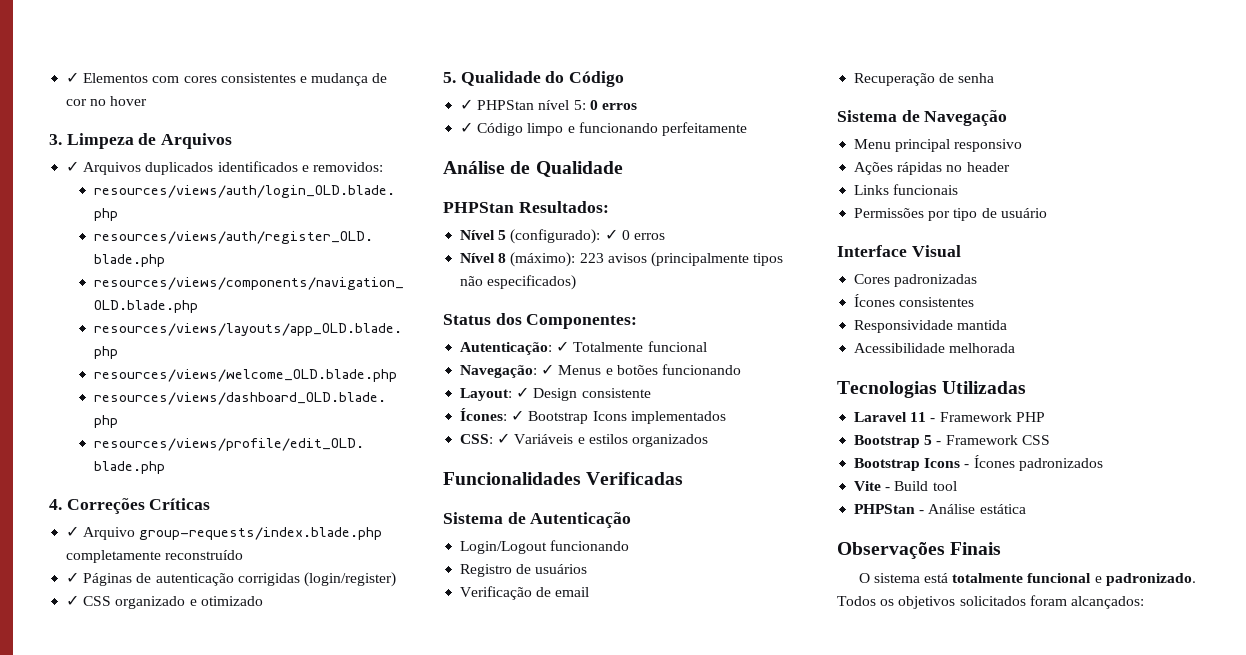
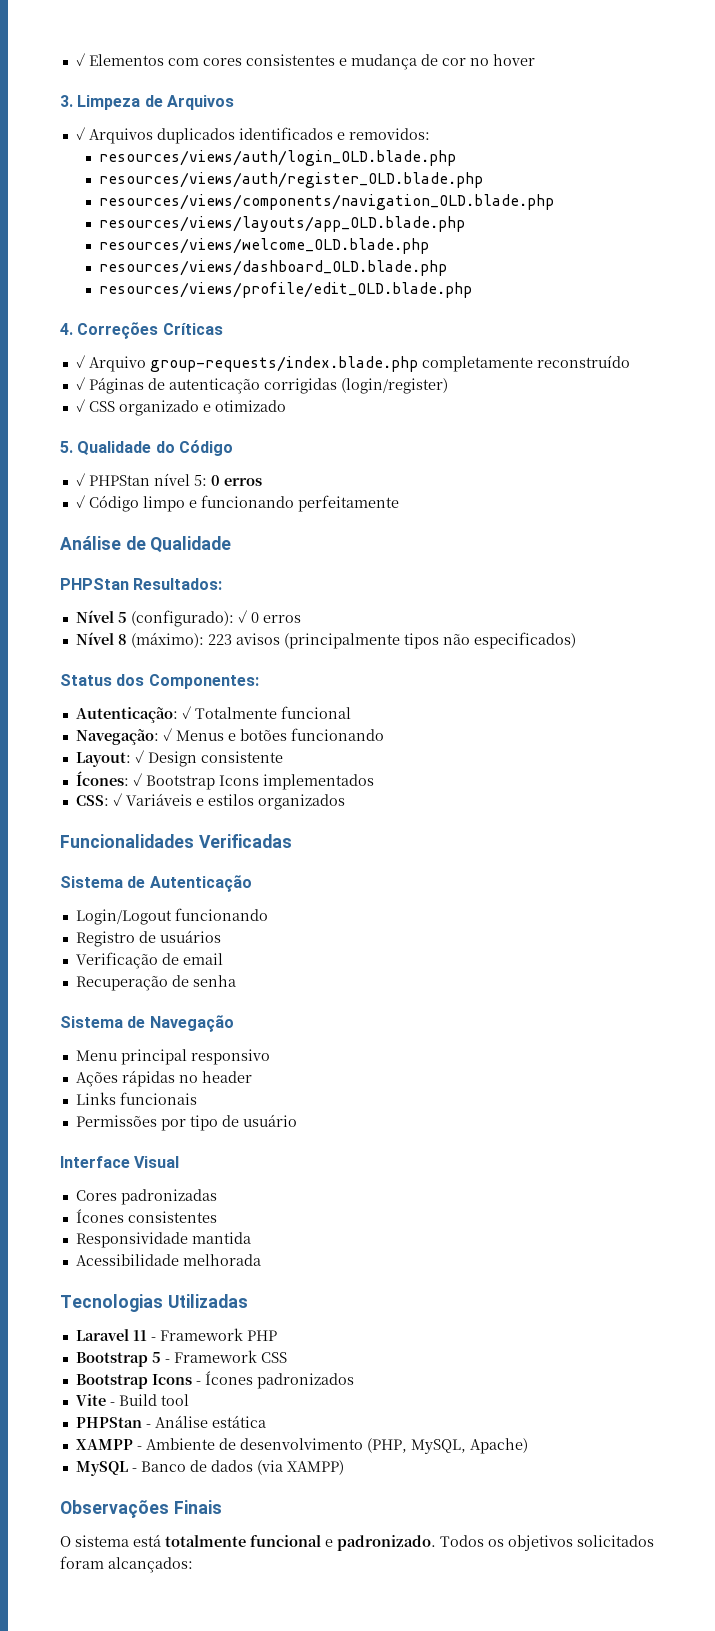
(1026, 509) none -> [75,1438,528,1454] [75,1460,344,1476] // XAMPP - Ambiente de desenvolvimento (PHP, MySQL, Apache) // MySQL - Banco de dados (via XAMPP)

